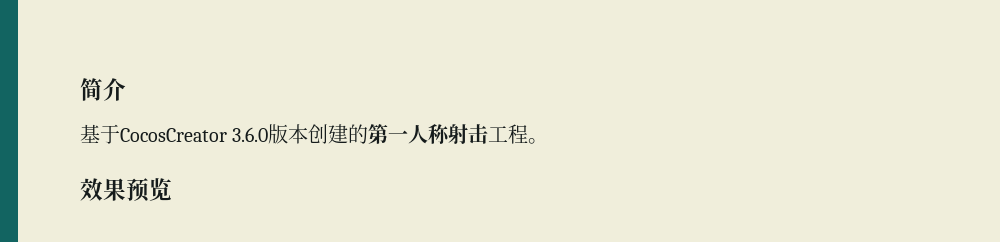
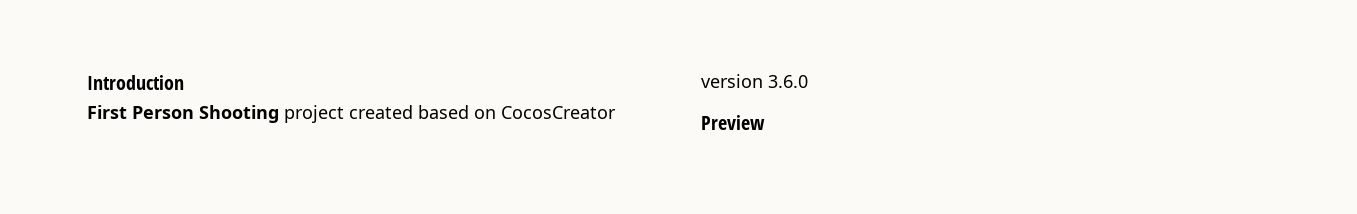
[80,78,126,101] [80,124,549,144] [80,178,172,202] 简介 // 基于CocosCreator 3.6.0版本创建的第一人称射击工程。 // 效果预览 -> [87,75,184,90] [87,105,616,123] [701,74,808,88] [701,115,765,130] Introduction // First Person Shooting project created based on CocosCreator version 3.6.0 // Preview

